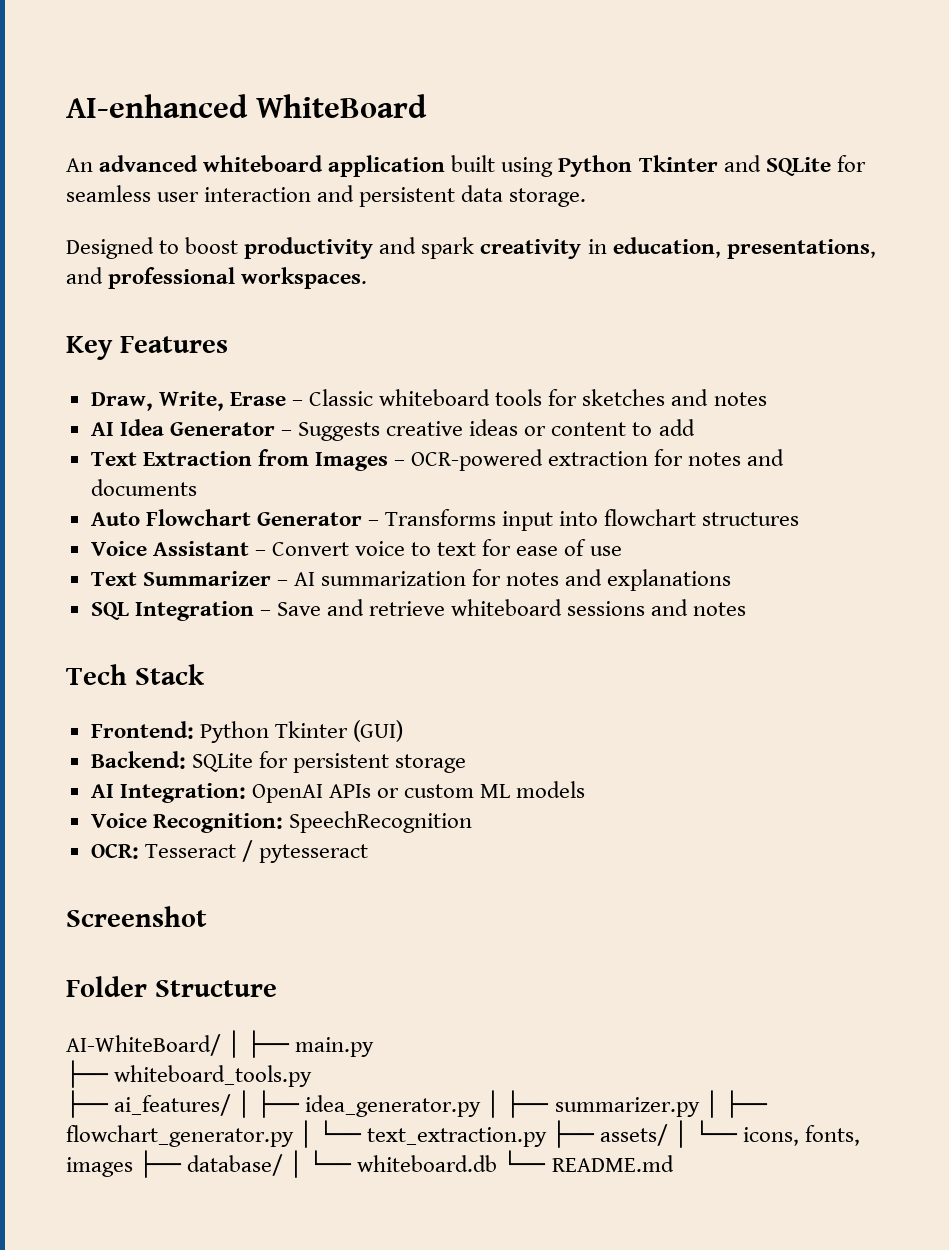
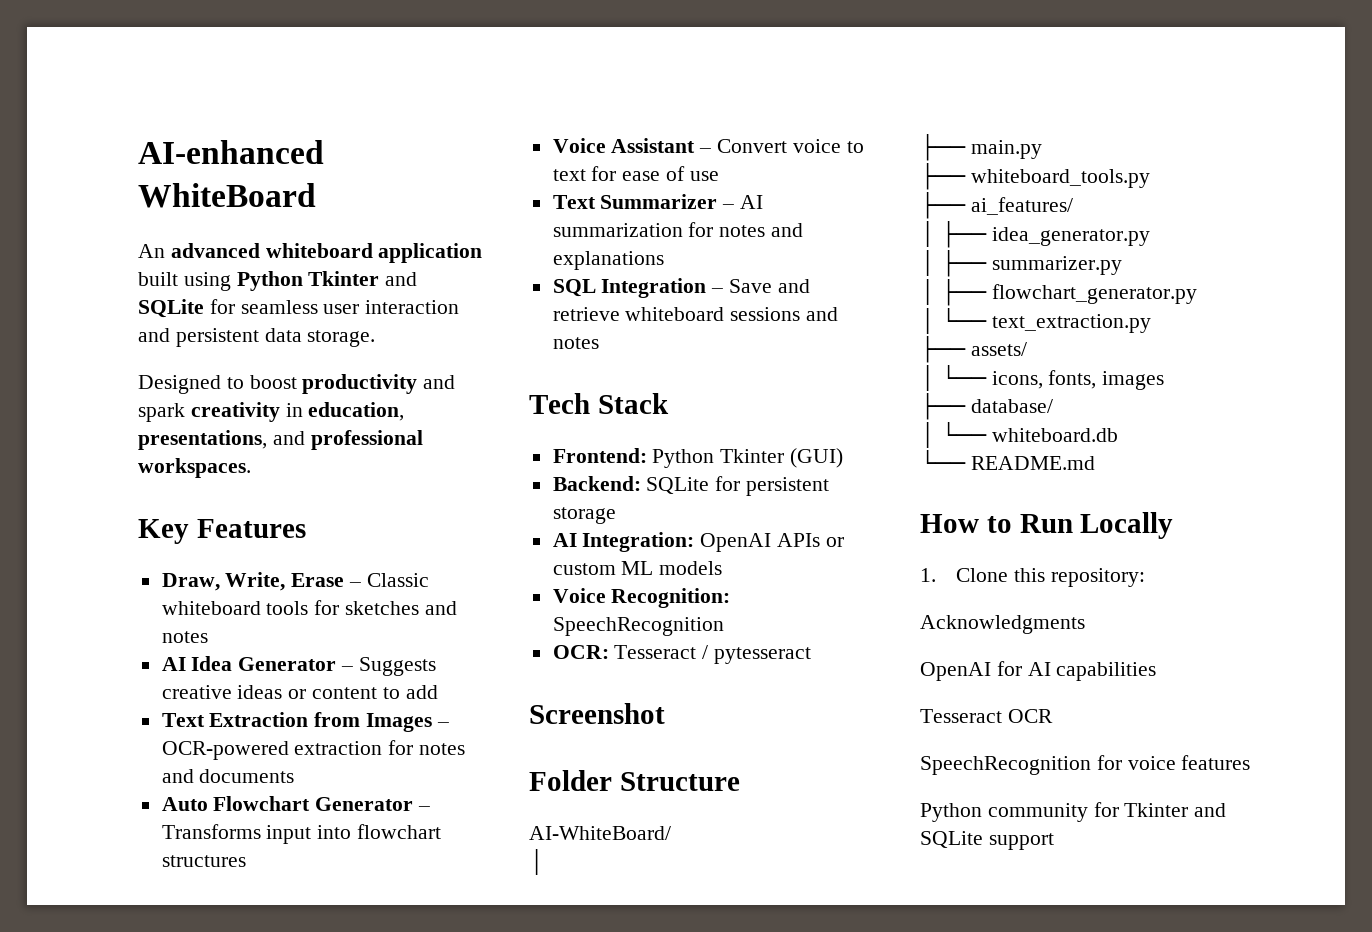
[227,1030,242,1058] │ -> [529,849,544,875] // │ //
(232, 1105) none -> (1073, 206) //
(482, 1106) none -> (1150, 236) //
(700, 1107) none -> (1122, 265) //
(294, 1136) none -> (1197, 294) //
(548, 1137) none -> (1151, 323) //
(669, 1135) none -> (1027, 349) //
(133, 1167) none -> (1165, 380) //
(284, 1165) none -> (1053, 406) //
(498, 1163) none -> (1118, 435) //
(674, 1163) none -> [920,512,1174,539] [920,568,1145,587] [920,615,1085,634] [920,661,1157,681] [920,709,1053,723] [920,755,1251,775] [920,802,1227,822] [920,831,1054,850] // How to Run Locally // 1. Clone this repository: // Acknowledgments // OpenAI for AI capabilities // Tesseract OCR // SpeechRecognition for voice features // Python community for Tkinter and SQLite support

